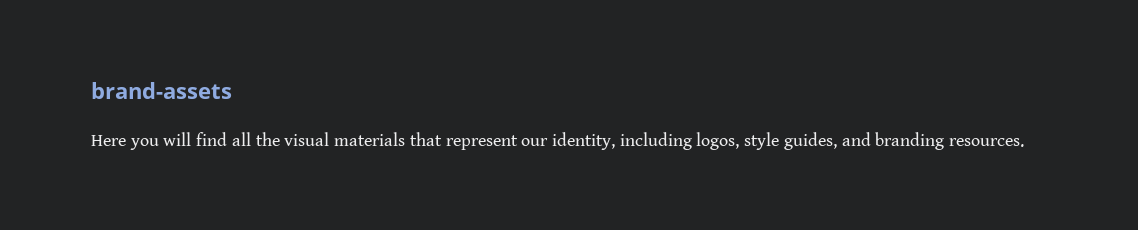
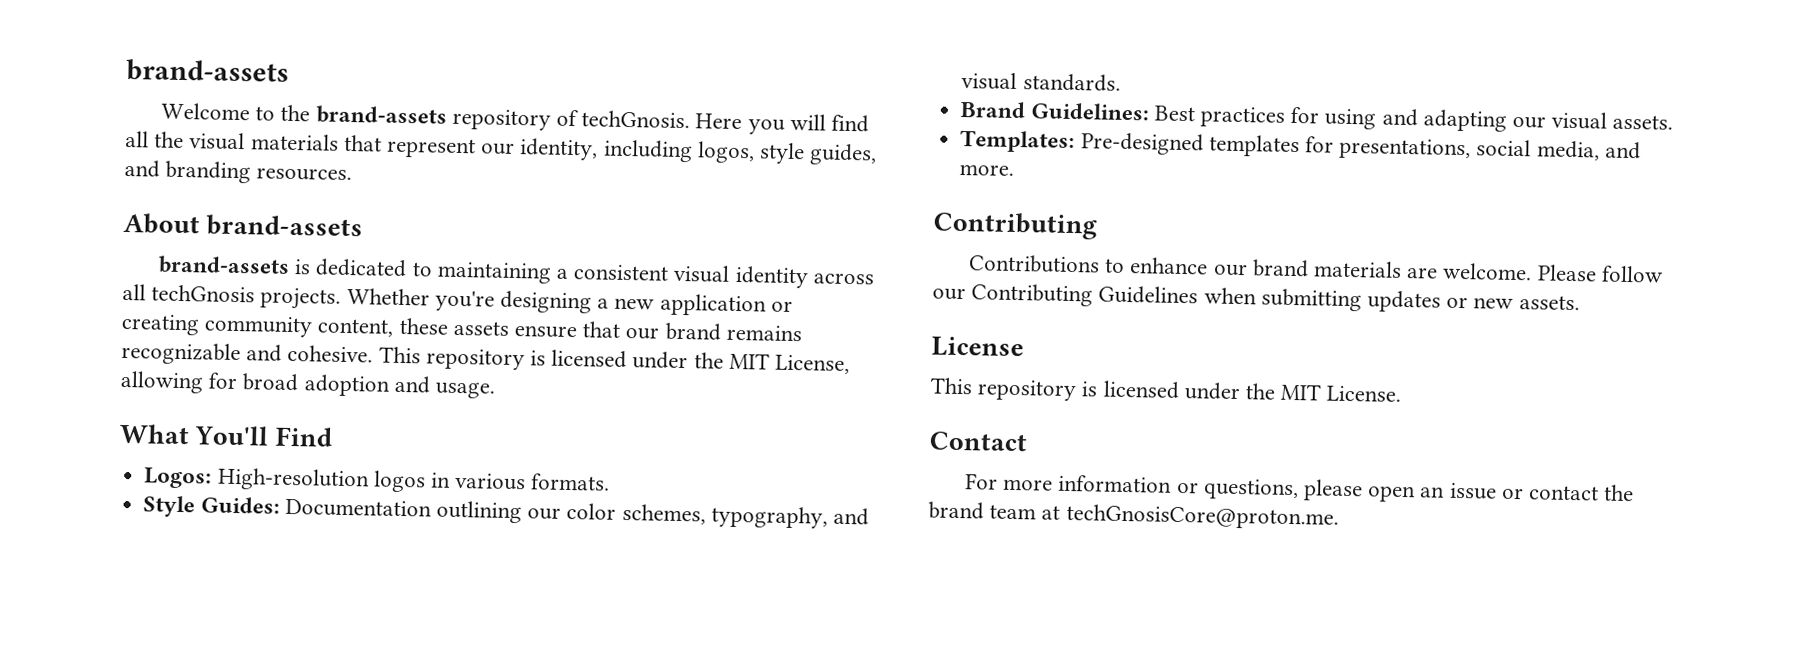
[91,82,232,99] brand-assets // -> [126,58,289,83] [161,102,691,131] brand-assets // Welcome to the brand-assets repository of techGnosis.
(1025, 142) none -> [123,212,364,238] [158,255,874,289] [122,283,793,317] [121,313,802,342] [121,341,851,375] [120,370,496,399] [119,423,333,447] [143,467,611,493] [143,495,869,529] [961,72,1121,92] [960,100,1674,132] [960,129,1641,161] [959,163,1015,176] [933,211,1098,240] [968,254,1664,283] [932,283,1580,313] [931,336,1024,358] [930,377,1402,402] [929,431,1028,452] [965,473,1635,503] [928,501,1339,530] // About brand-assets // brand-assets is dedicated to maintaining a consistent visual identity across all techGnosis projects. Whether you're designing a new application or creating community content, these assets ensure that our brand remains recognizable and cohesive. This repository is licensed under the MIT License, allowing for broad adoption and usage. // What You'll Find // Logos: High-resolution logos in various formats. // Style Guides: Documentation outlining our color schemes, typography, and visual standards. // Brand Guidelines: Best practices for using and adapting our visual assets. // Templates: Pre-designed templates for presentations, social media, and more. // Contributing // Contributions to enhance our brand materials are welcome. Please follow our Contributing Guidelines when submitting updates or new assets. // License // This repository is licensed under the MIT License. // Contact // For more information or questions, please open an issue or contact the brand team at techGnosisCore@proton.me.

